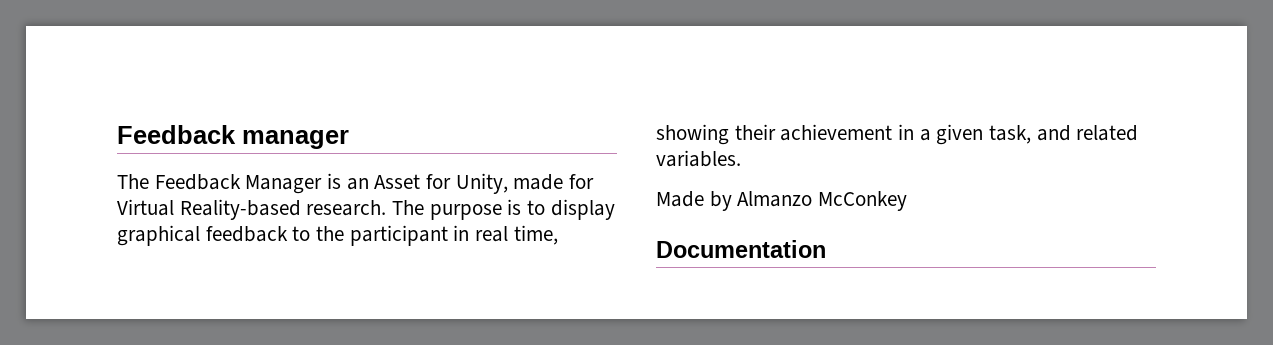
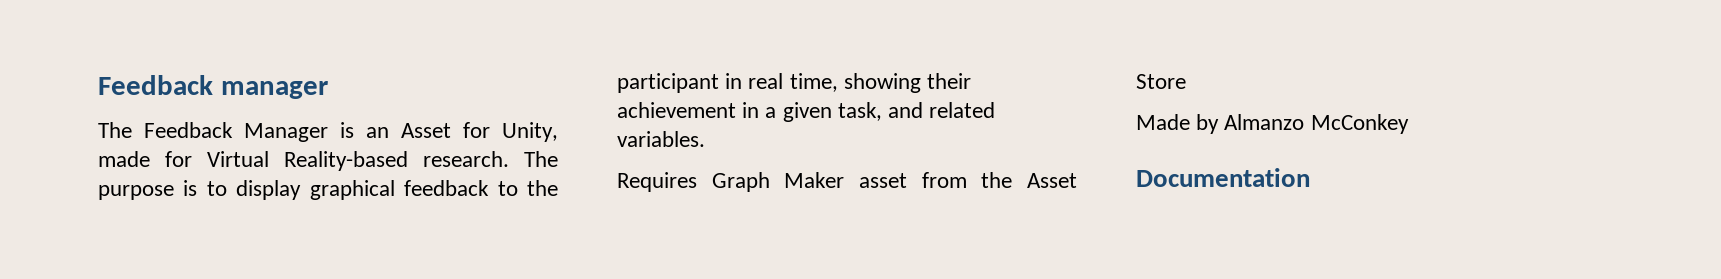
(741, 158) none -> [617,172,1077,192] [1136,74,1186,89] // Requires Graph Maker asset from the Asset Store

